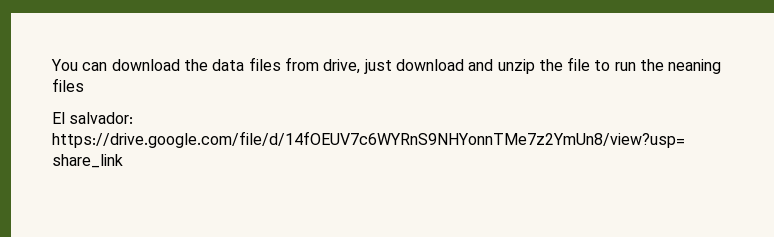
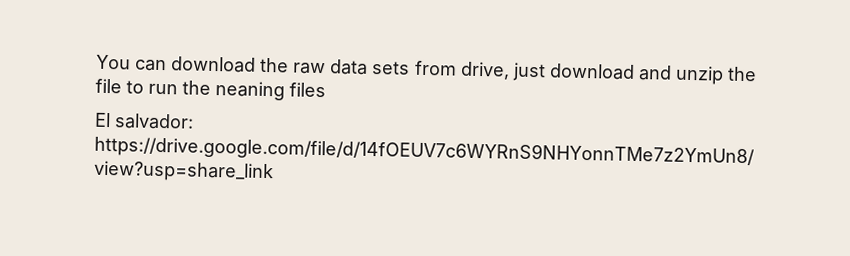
[212,57,281,71] data files -> [293,59,411,75] raw data sets

